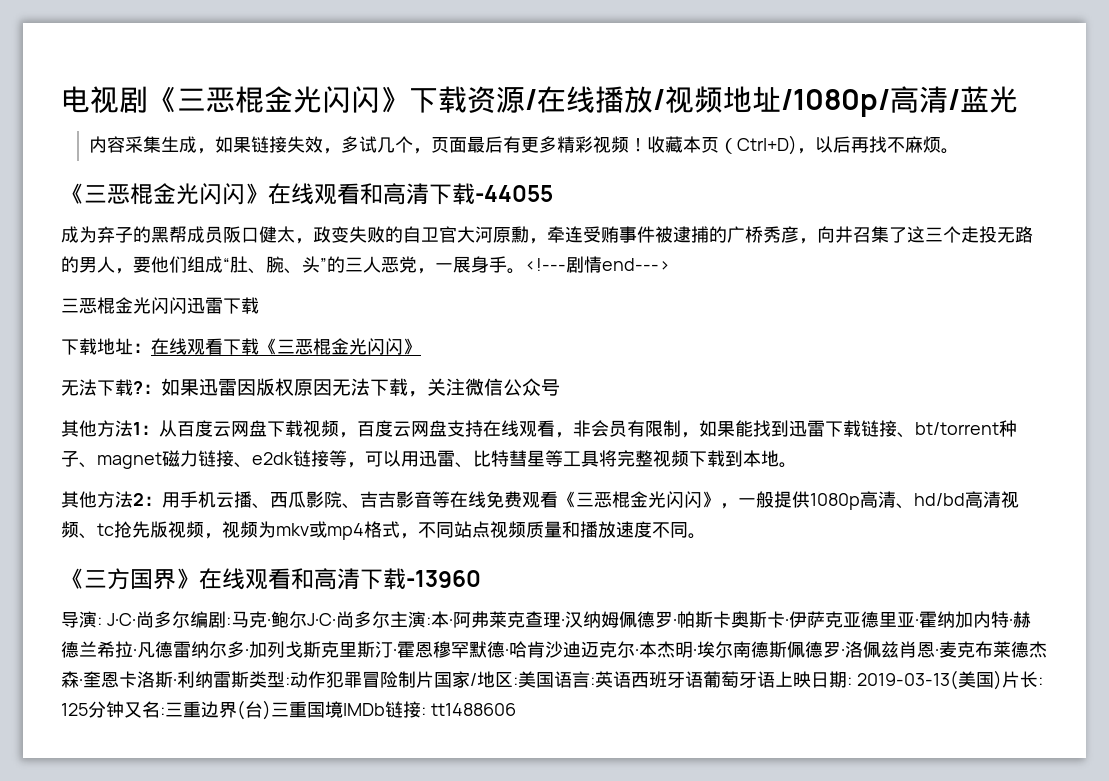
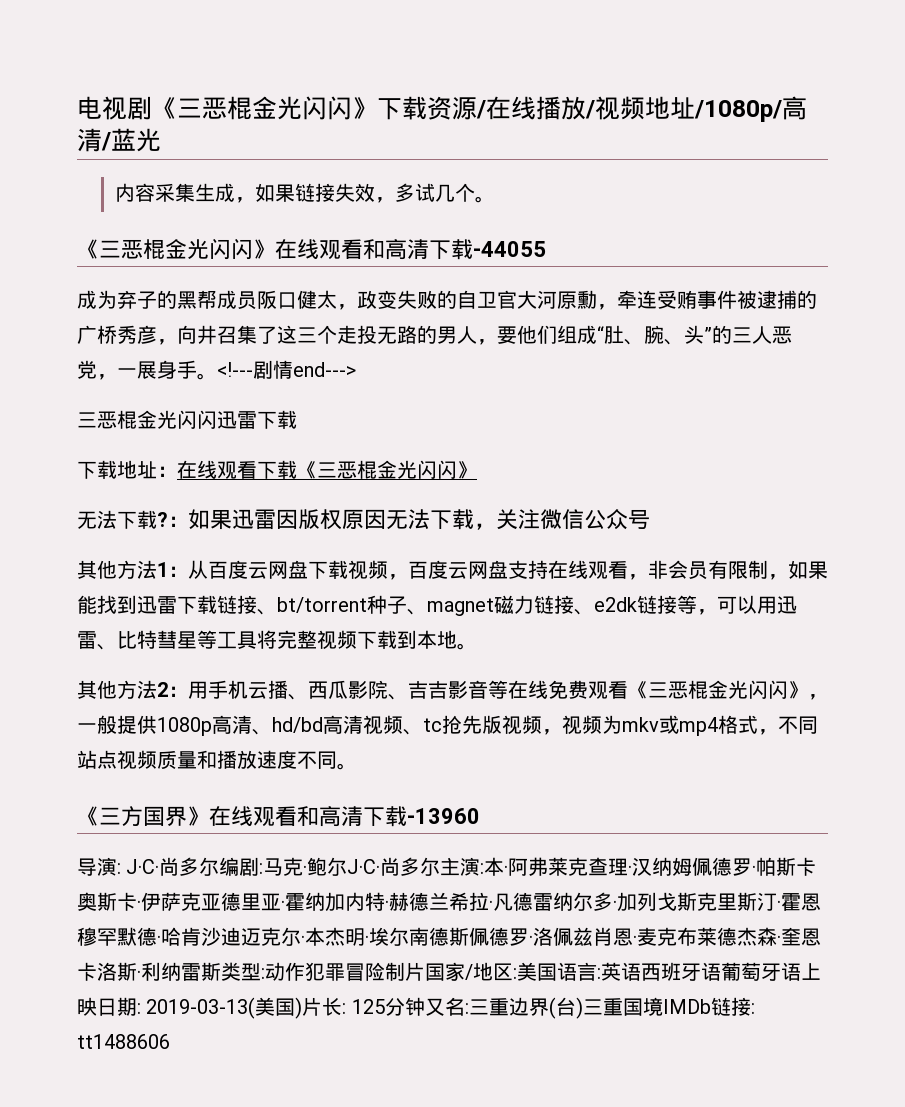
[413,135,942,155] ，页面最后有更多精彩视频！收藏本页（Ctrl+D)，以后再找不麻烦 -> (476, 192) none

